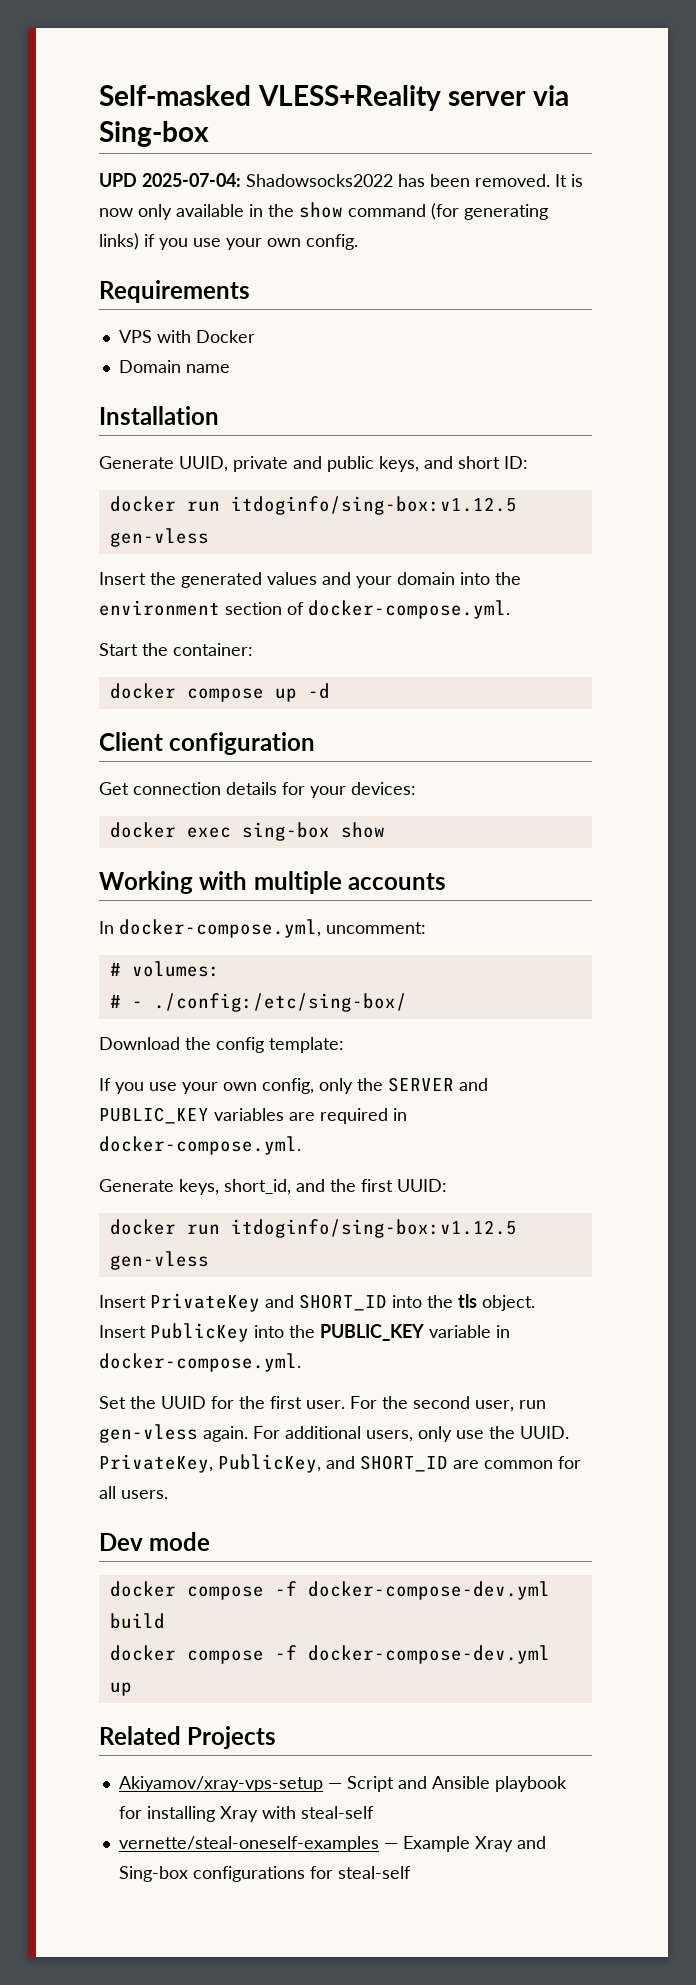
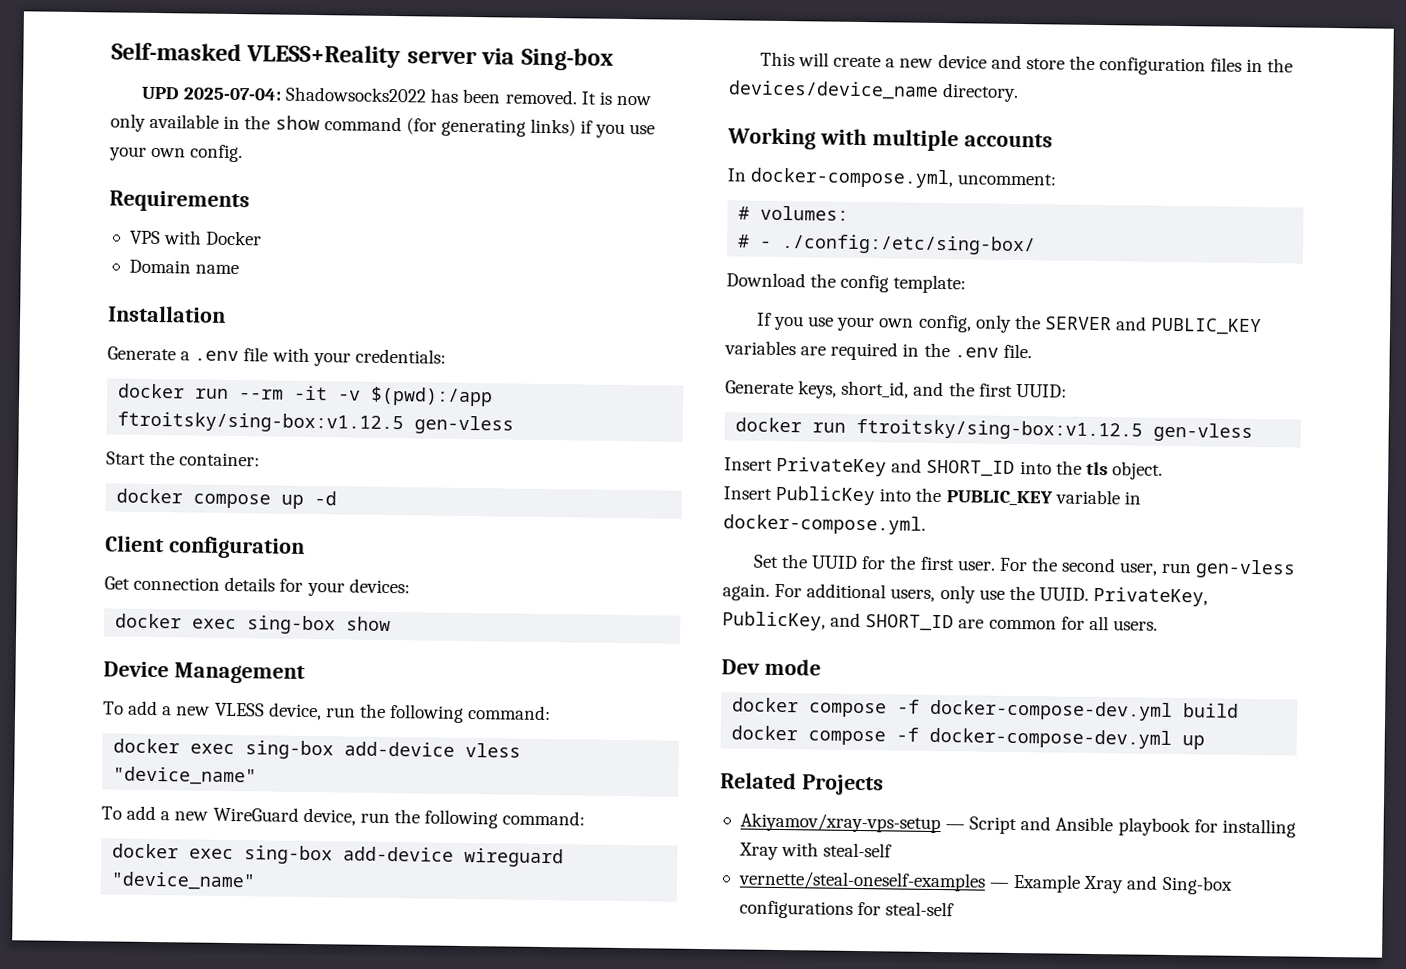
[179,456,528,472] [109,496,517,515] [109,528,209,547] [99,572,521,588] [99,600,510,619] UUID, private and public keys, and short ID: // docker run itdoginfo/sing-box:v1.12.5 gen-vless // Insert the generated values and your domain into the environment section of docker-compose.yml. -> [180,347,446,367] [118,383,494,407] [117,411,515,435] a .env file with your credentials: // docker run --rm -it -v $(pwd):/app ftroitsky/sing-box:v1.12.5 gen-vless
(385, 830) none -> [103,661,305,684] [103,700,552,723] [113,738,522,760] [113,766,258,786] [101,805,586,829] [112,843,565,868] [111,871,257,891] [759,51,1294,76] [728,80,1020,102] // Device Management // To add a new VLESS device, run the following command: // docker exec sing-box add-device vless "device_name" // To add a new WireGuard device, run the following command: // docker exec sing-box add-device wireguard "device_name" // This will create a new device and store the configuration files in the devices/device_name directory.
[99,1136,301,1155] docker-compose.yml. -> [923,342,1032,359] the .env file.
[230,1219,517,1238] itdoginfo/sing-box:v1.12.5 -> [856,418,1144,441] ftroitsky/sing-box:v1.12.5

